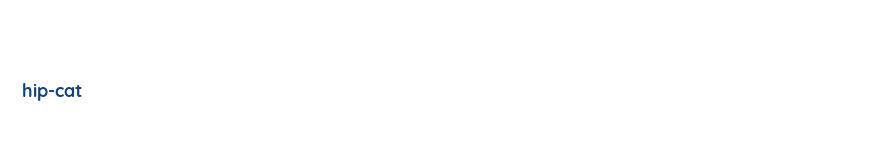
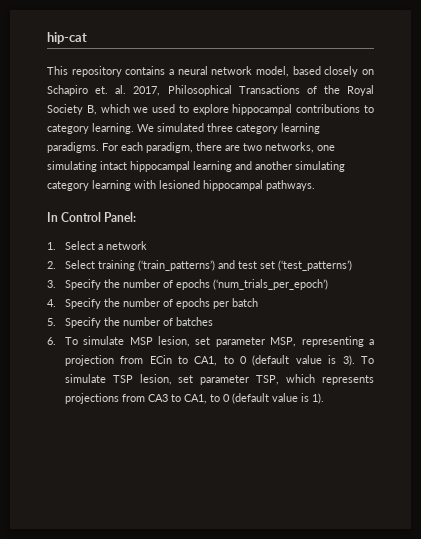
(82, 92) none -> [47,66,374,77] [47,85,374,96] [47,104,374,115] [47,123,320,134] [47,142,335,153] [47,161,345,172] [47,180,315,191] [47,212,137,222] [47,241,147,250] [47,260,352,271] [47,279,328,290] [47,298,258,309] [47,317,213,328] [47,336,374,347] [64,355,375,366] [64,374,375,385] [64,393,324,404] // This repository contains a neural network model, based closely on Schapiro et. al. 2017, Philosophical Transactions of the Royal Society B, which we used to explore hippocampal contributions to category learning. We simulated three category learning paradigms. For each paradigm, there are two networks, one simulating intact hippocampal learning and another simulating category learning with lesioned hippocampal pathways. // In Control Panel: // 1. Select a network // 2. Select training (‘train_patterns’) and test set (‘test_patterns’) // 3. Specify the number of epochs (‘num_trials_per_epoch’) // 4. Specify the number of epochs per batch // 5. Specify the number of batches // 6. To simulate MSP lesion, set parameter MSP, representing a projection from ECin to CA1, to 0 (default value is 3). To simulate TSP lesion, set parameter TSP, which represents projections from CA3 to CA1, to 0 (default value is 1).

